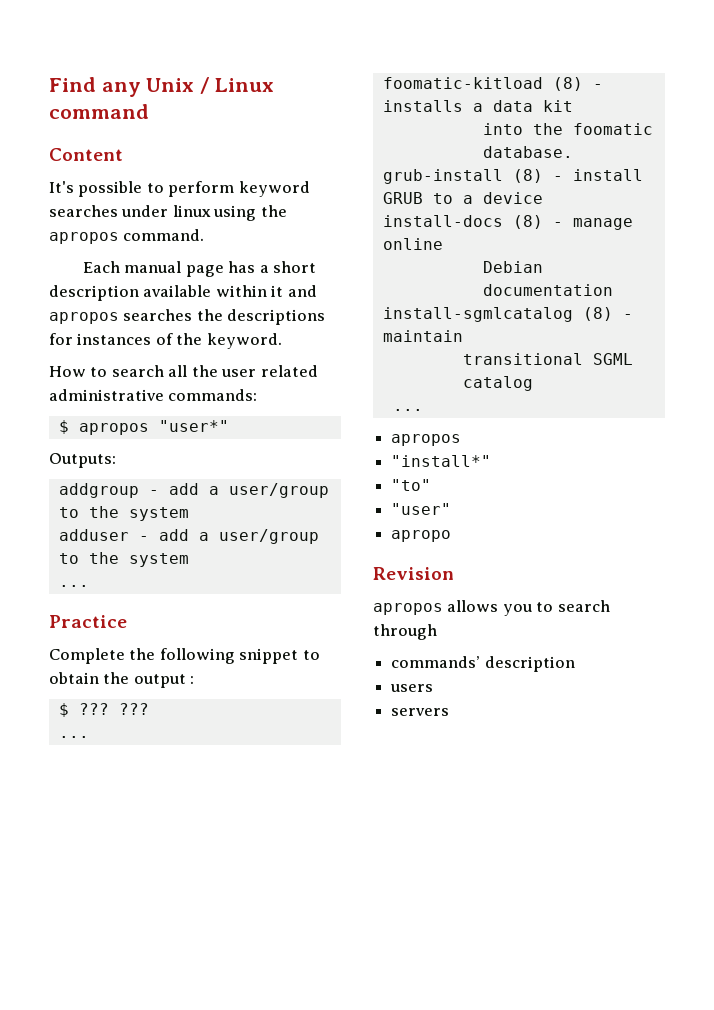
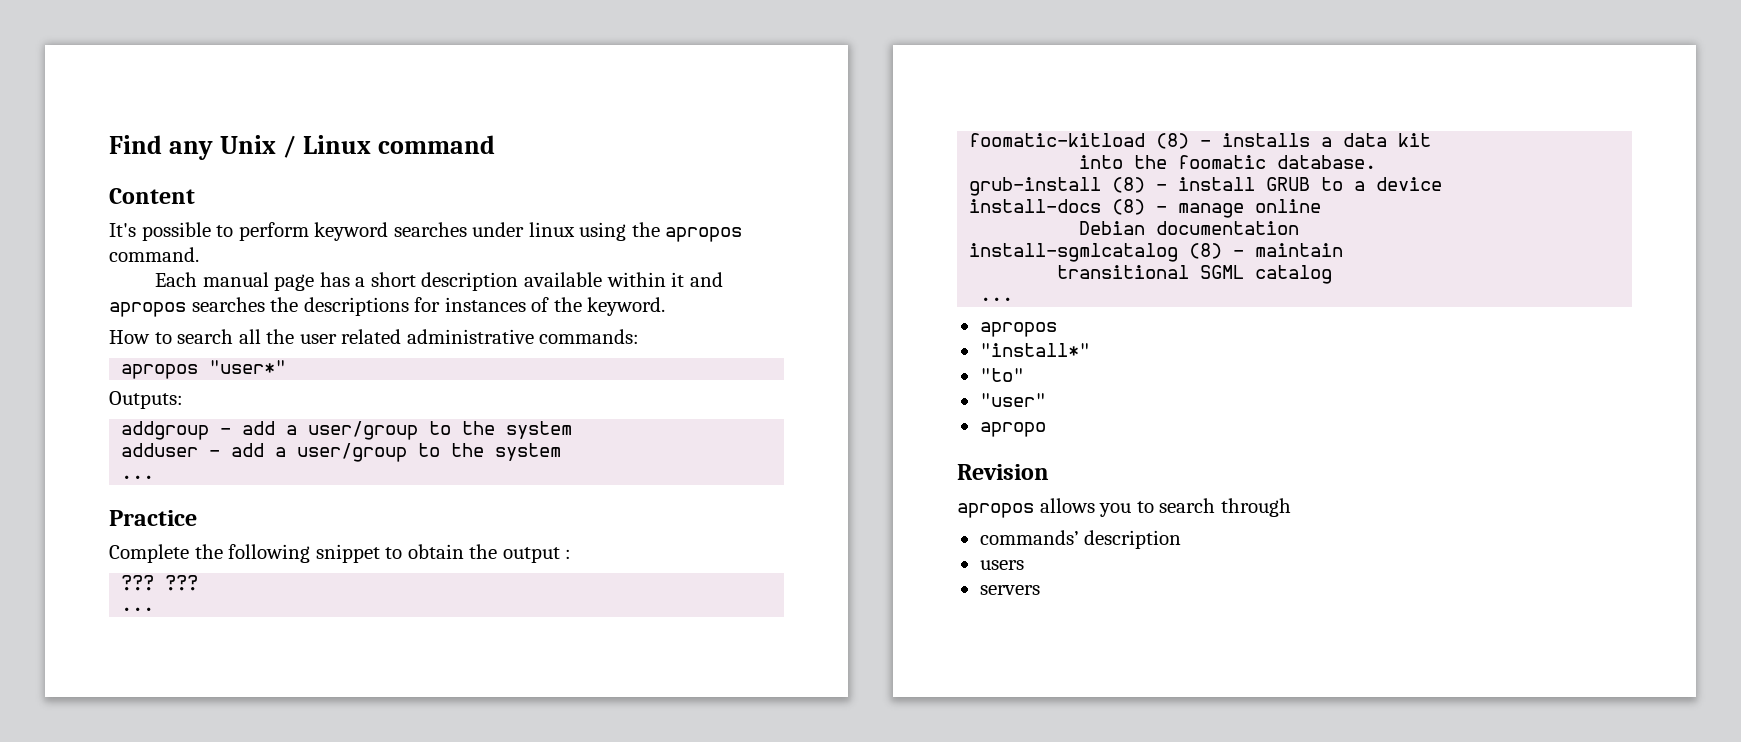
[58,420,69,434] $ -> (640, 336) none
[58,703,69,717] $ -> (572, 554) none

